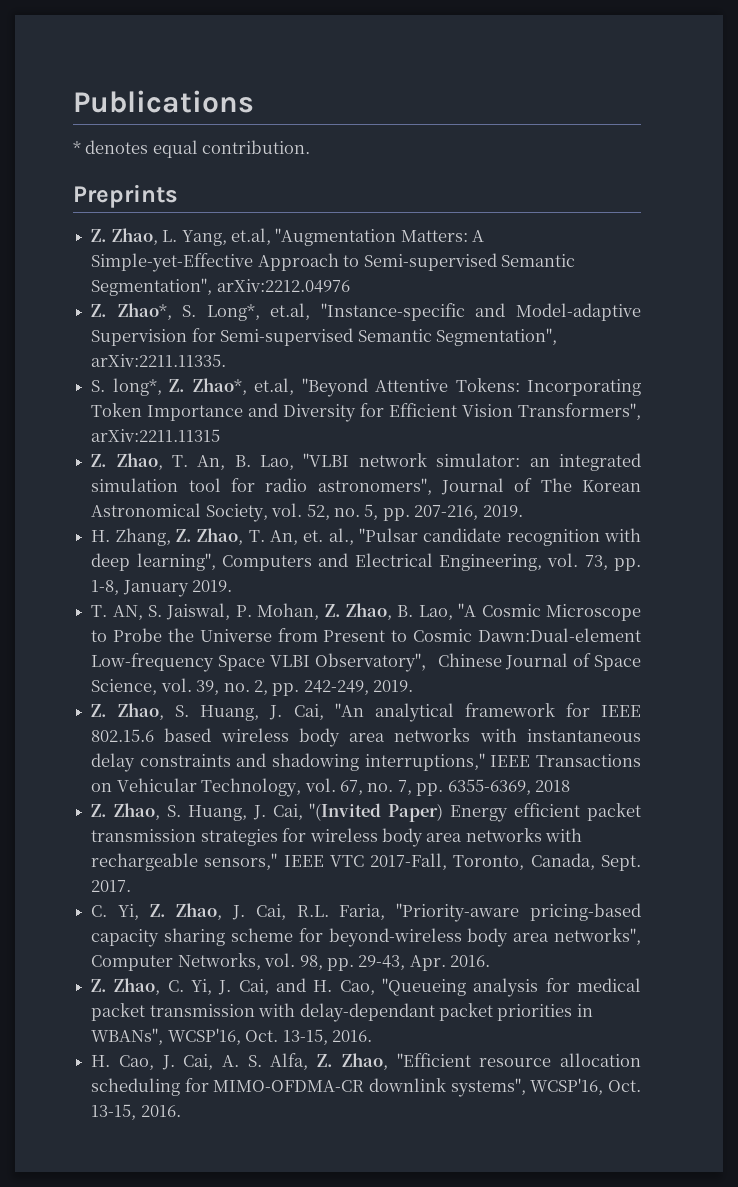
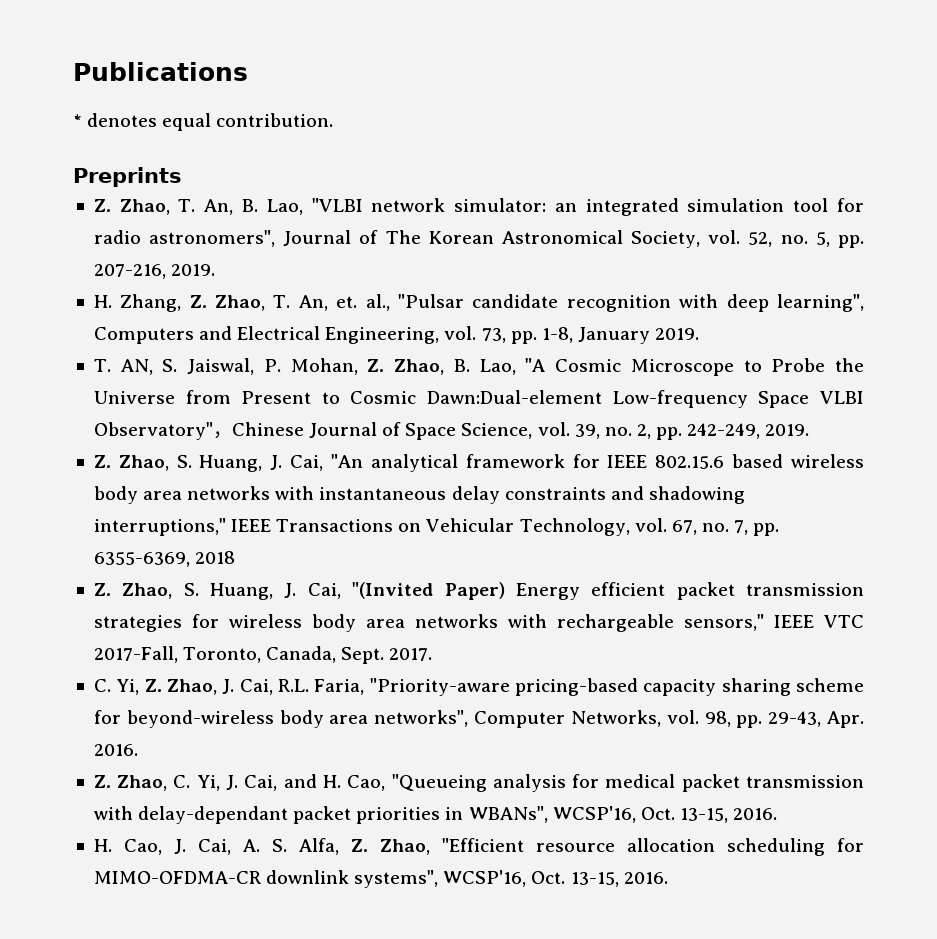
[91,228,485,246] [91,253,575,272] [91,278,350,296] [91,303,642,321] [91,328,557,346] [91,354,227,367] [91,378,641,397] [91,403,642,422] [91,429,221,442] // Z. Zhao, L. Yang, et.al, "Augmentation Matters: A Simple-yet-Effective Approach to Semi-supervised Semantic Segmentation", arXiv:2212.04976 // Z. Zhao*, S. Long*, et.al, "Instance-specific and Model-adaptive Supervision for Semi-supervised Semantic Segmentation", arXiv:2211.11335. // S. long*, Z. Zhao*, et.al, "Beyond Attentive Tokens: Incorporating Token Importance and Diversity for Efficient Vision Transformers", arXiv:2211.11315 -> (182, 177) none

